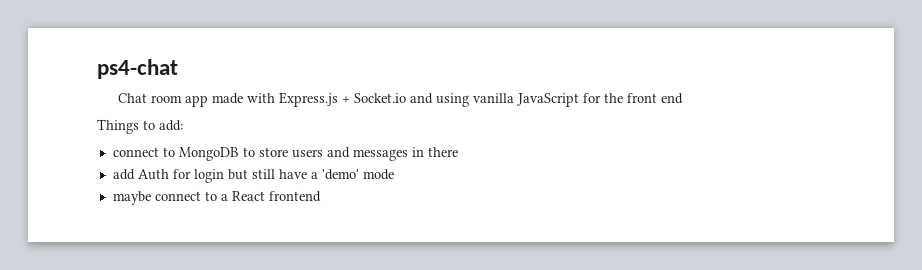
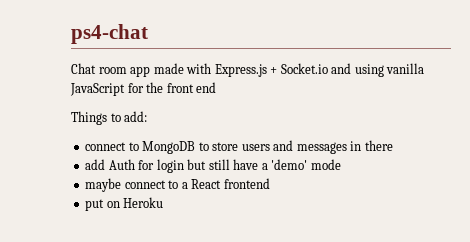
(321, 196) none -> [85,197,164,211] // put on Heroku

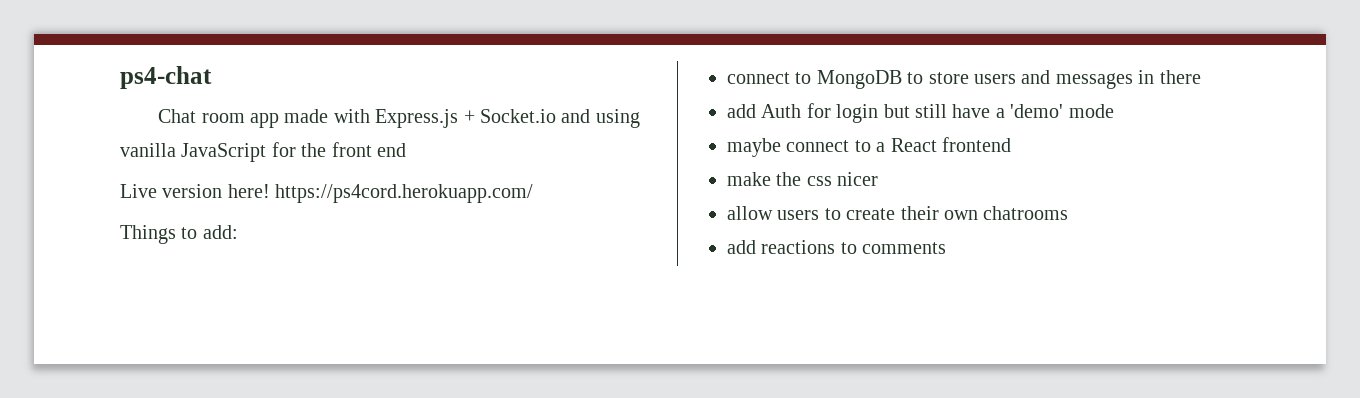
(217, 87) none -> [120,184,534,203] // Live version here! https://ps4cord.herokuapp.com/
[85,197,164,211] put on Heroku -> [727,172,879,186] [727,206,1069,220] [727,240,947,254] make the css nicer // allow users to create their own chatrooms // add reactions to comments

